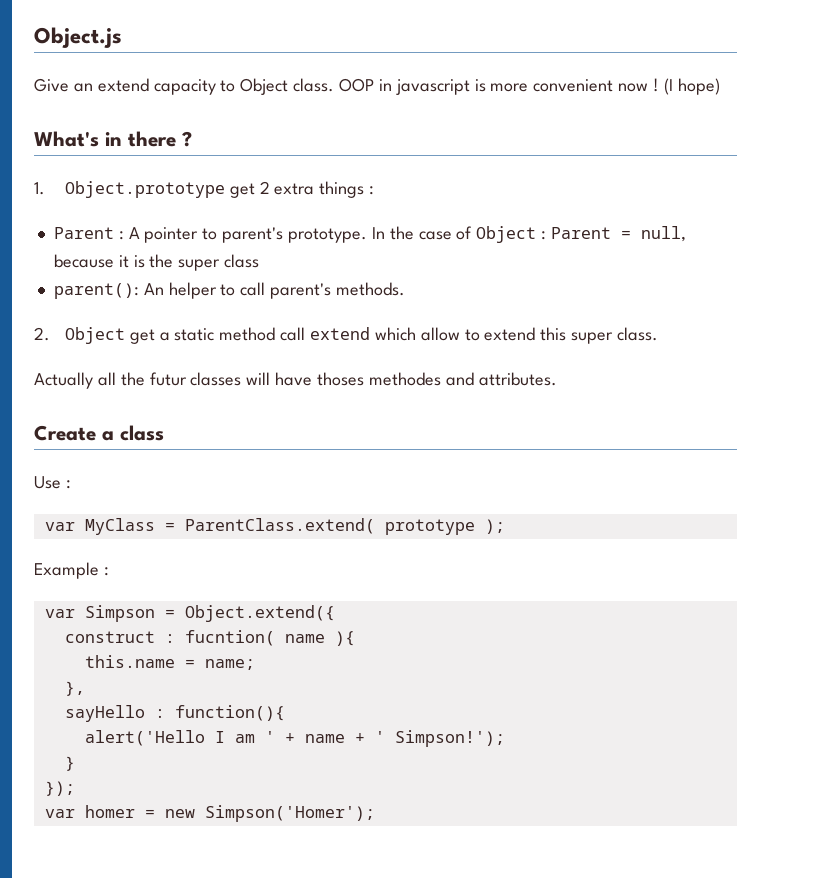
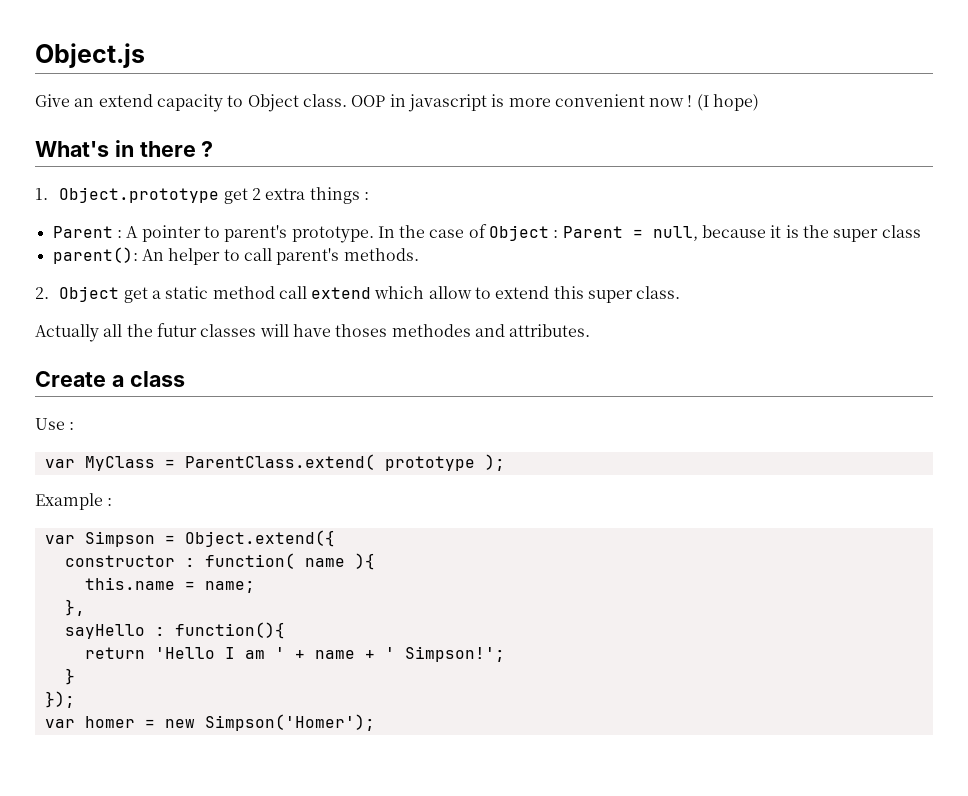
[64,630,275,646] construct : fucntion( -> [64,553,295,569] constructor : function(
[84,730,205,746] alert('Hello -> [84,647,215,659] return 'Hello
[394,730,505,747] Simpson!'); -> [404,646,505,662] Simpson!';

